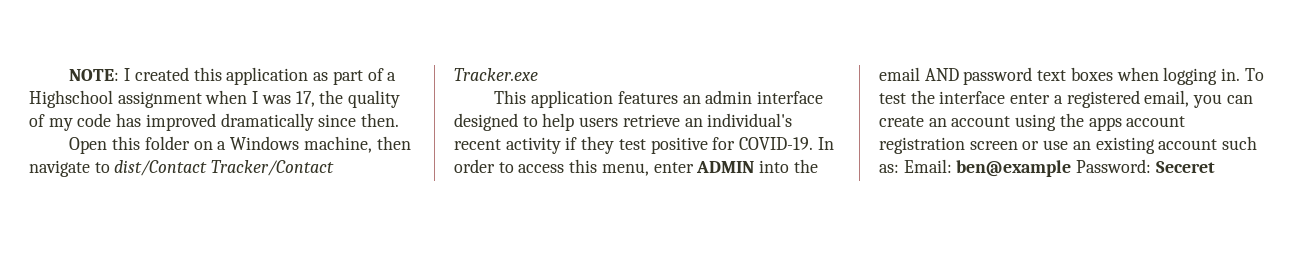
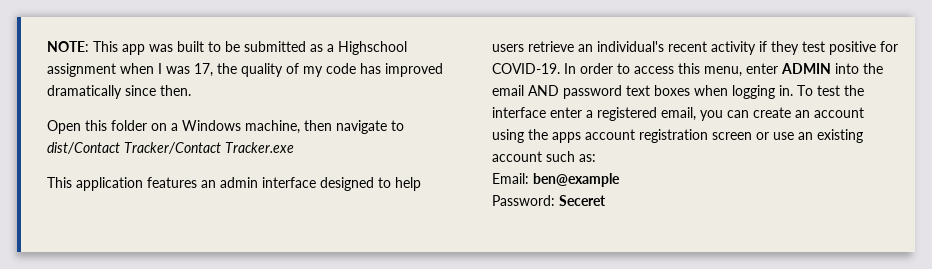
[124,67,384,85] I created this application as part of -> [93,41,323,55] This app was built to be submitted as
(899, 168) none -> (596, 158) //
(1072, 168) none -> (620, 180) //

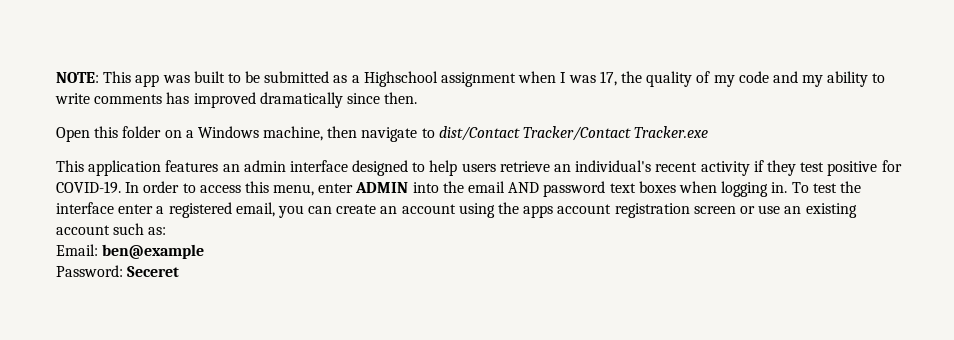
(356, 68) none -> [772,71,886,87] [55,93,163,104] and my ability to write comments

